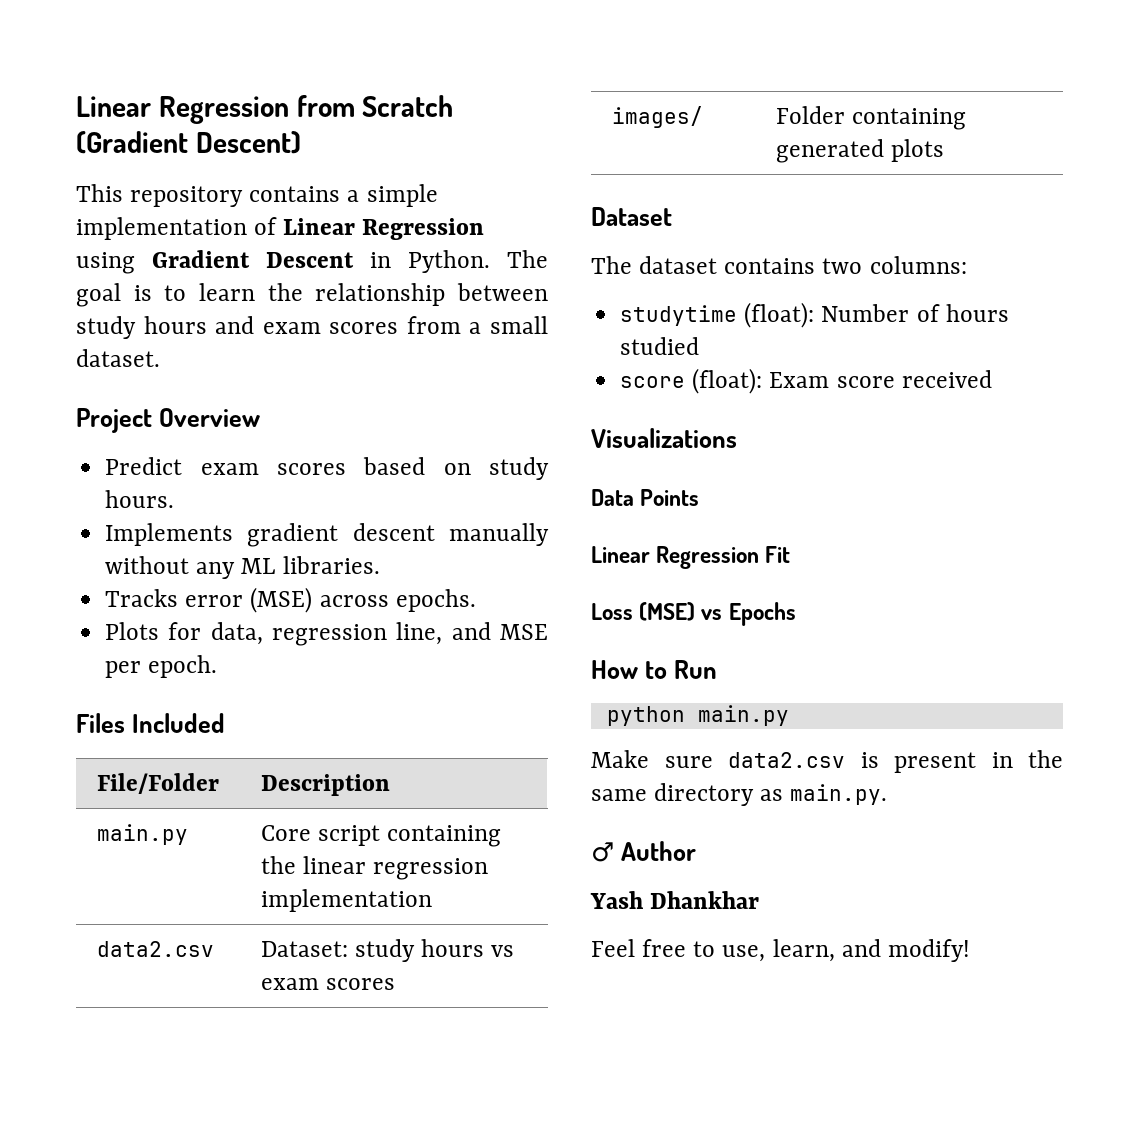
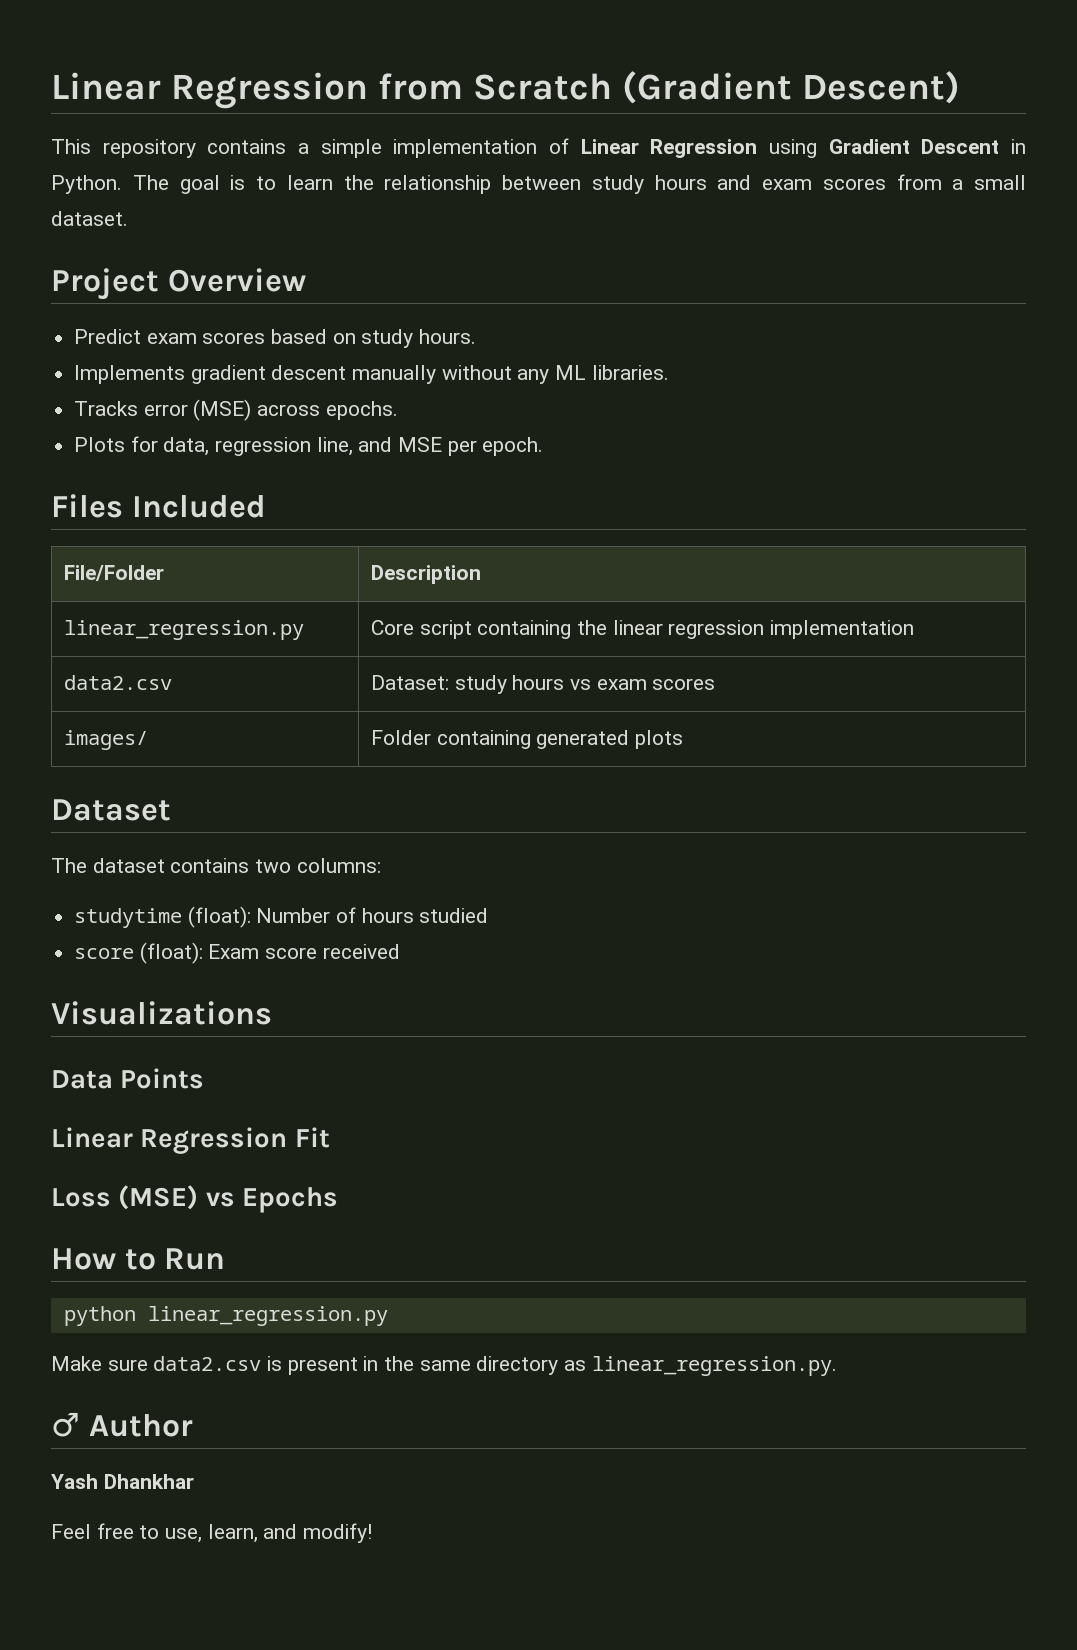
[96,824,188,845] main.py -> [64,620,305,640] linear_regression.py
[697,705,789,726] main.py -> [147,1306,388,1326] linear_regression.py
[790,784,888,805] main.py. -> [591,1356,837,1376] linear_regression.py.

